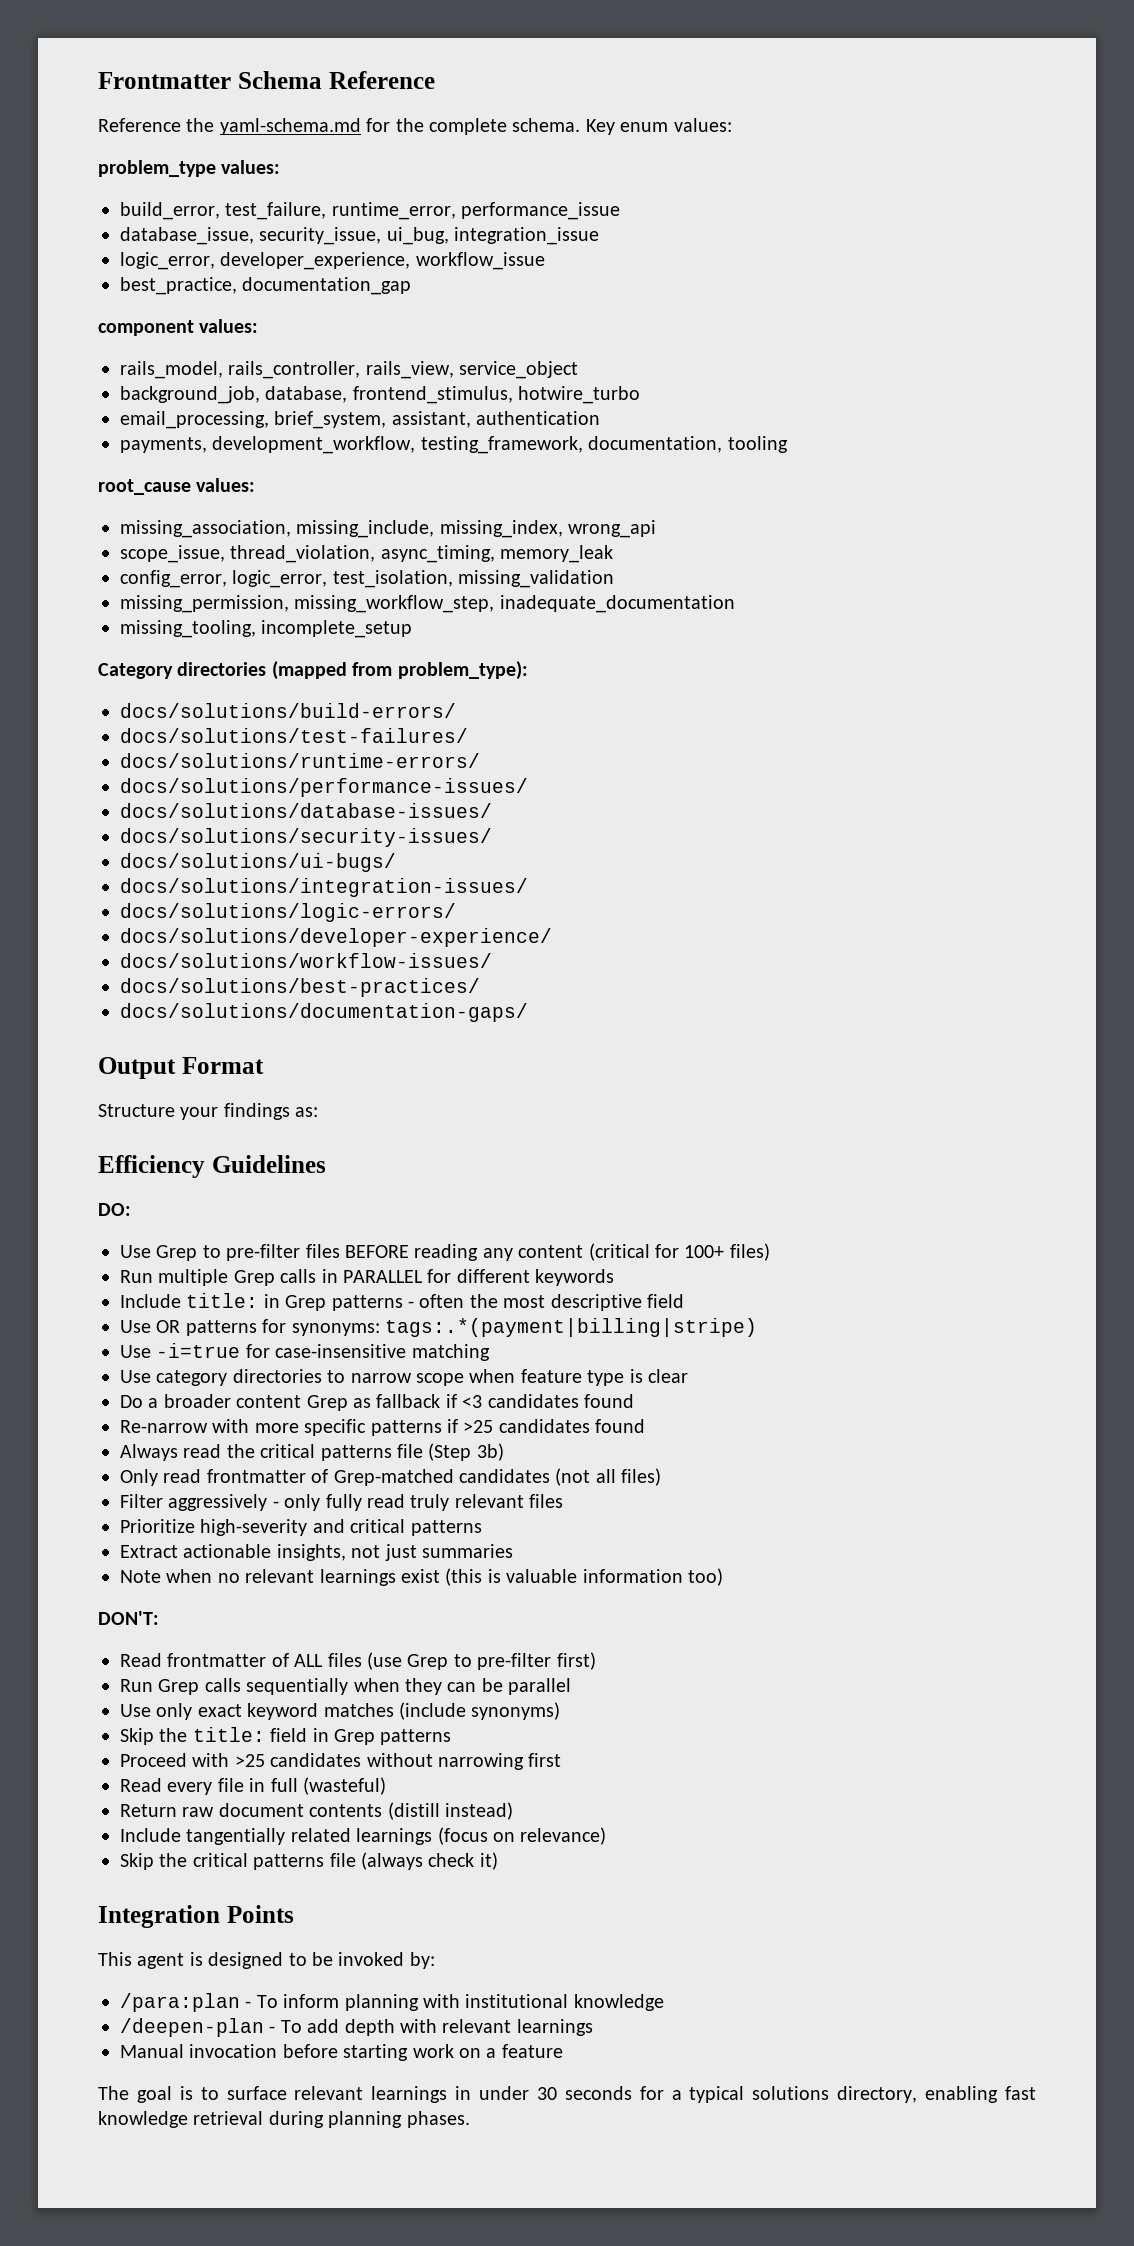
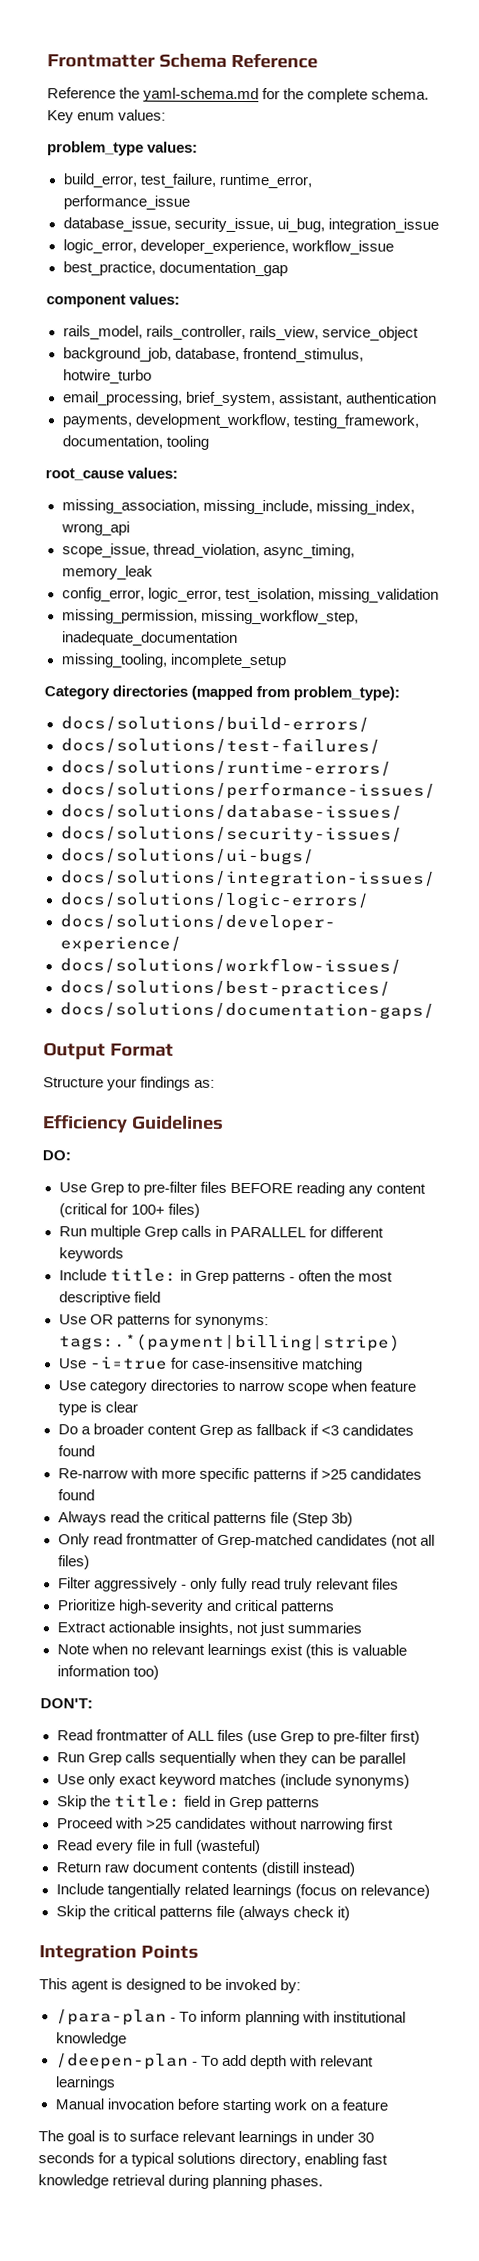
[120,1993,240,2012] /para:plan -> [55,2009,167,2026] /para-plan

